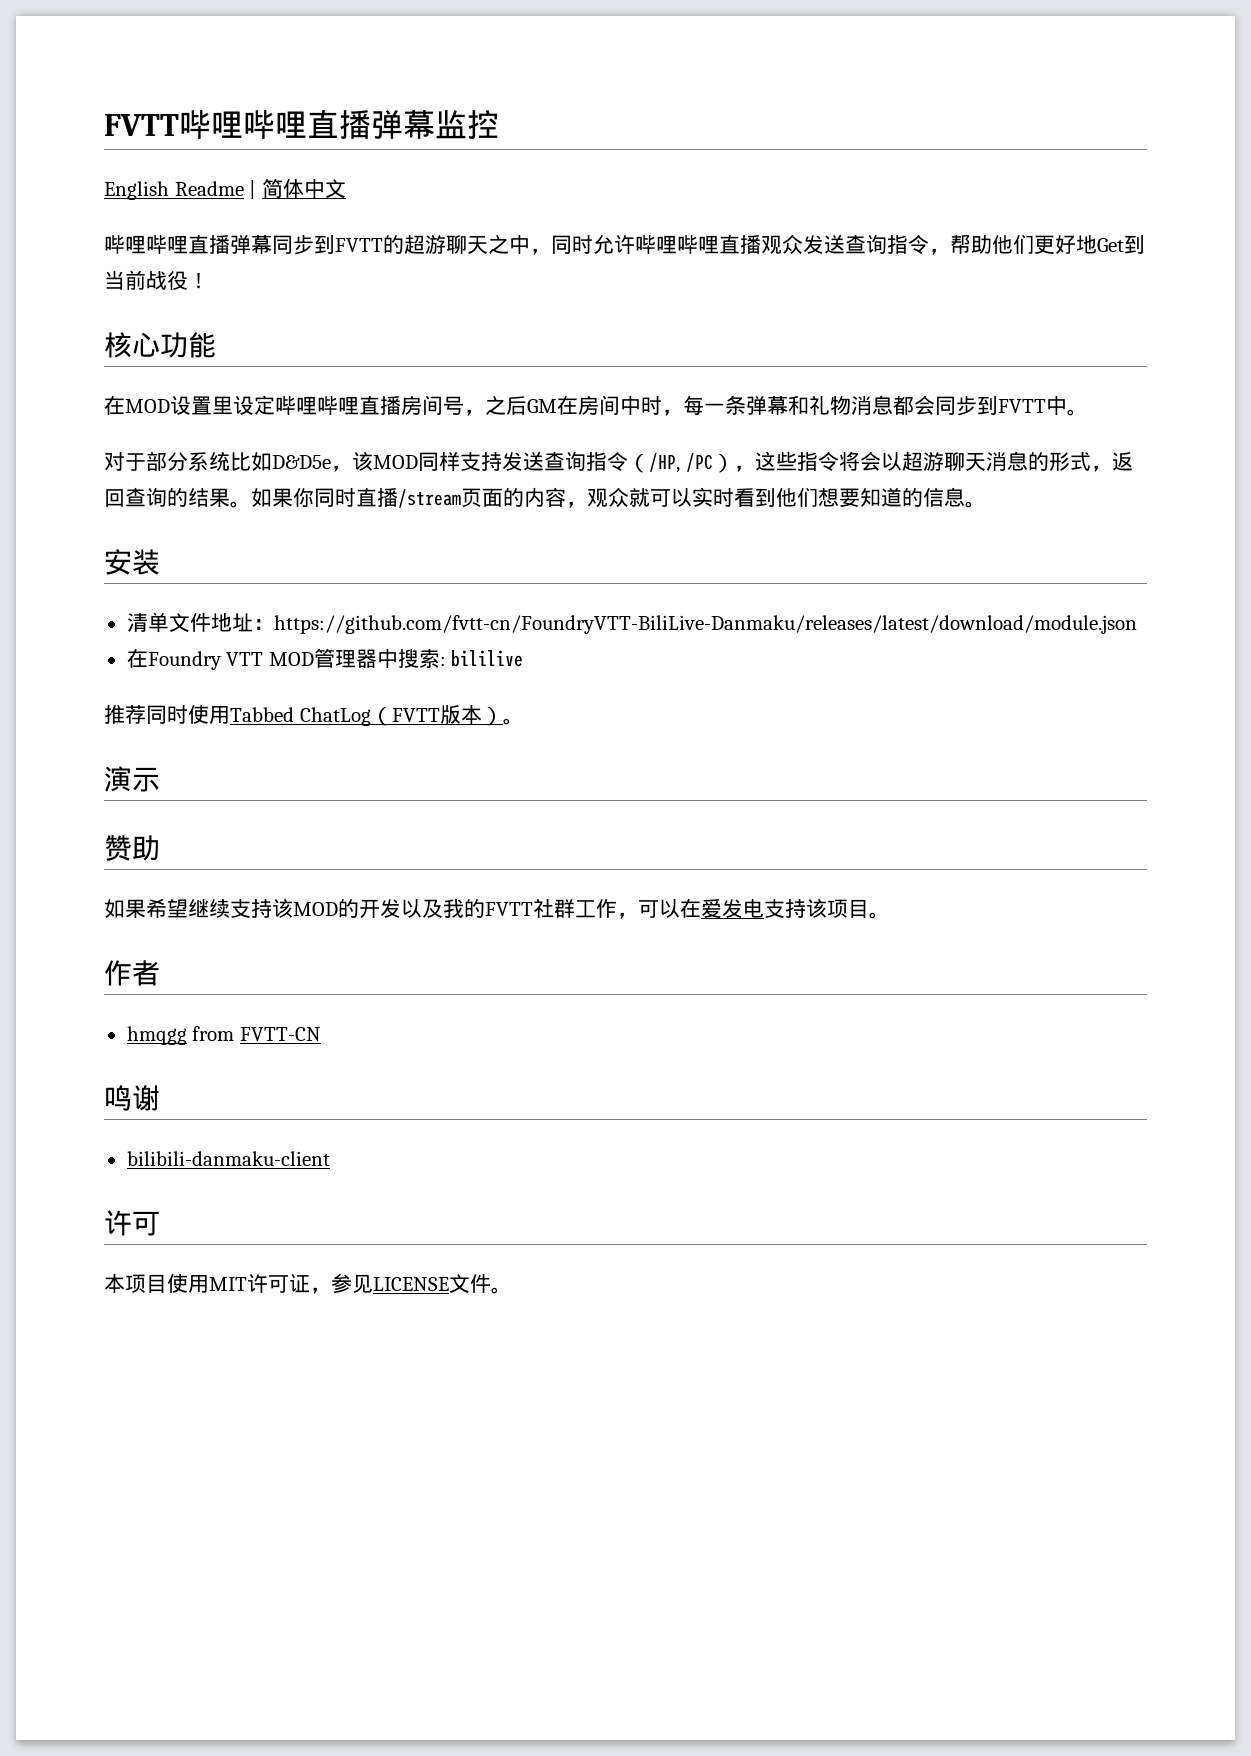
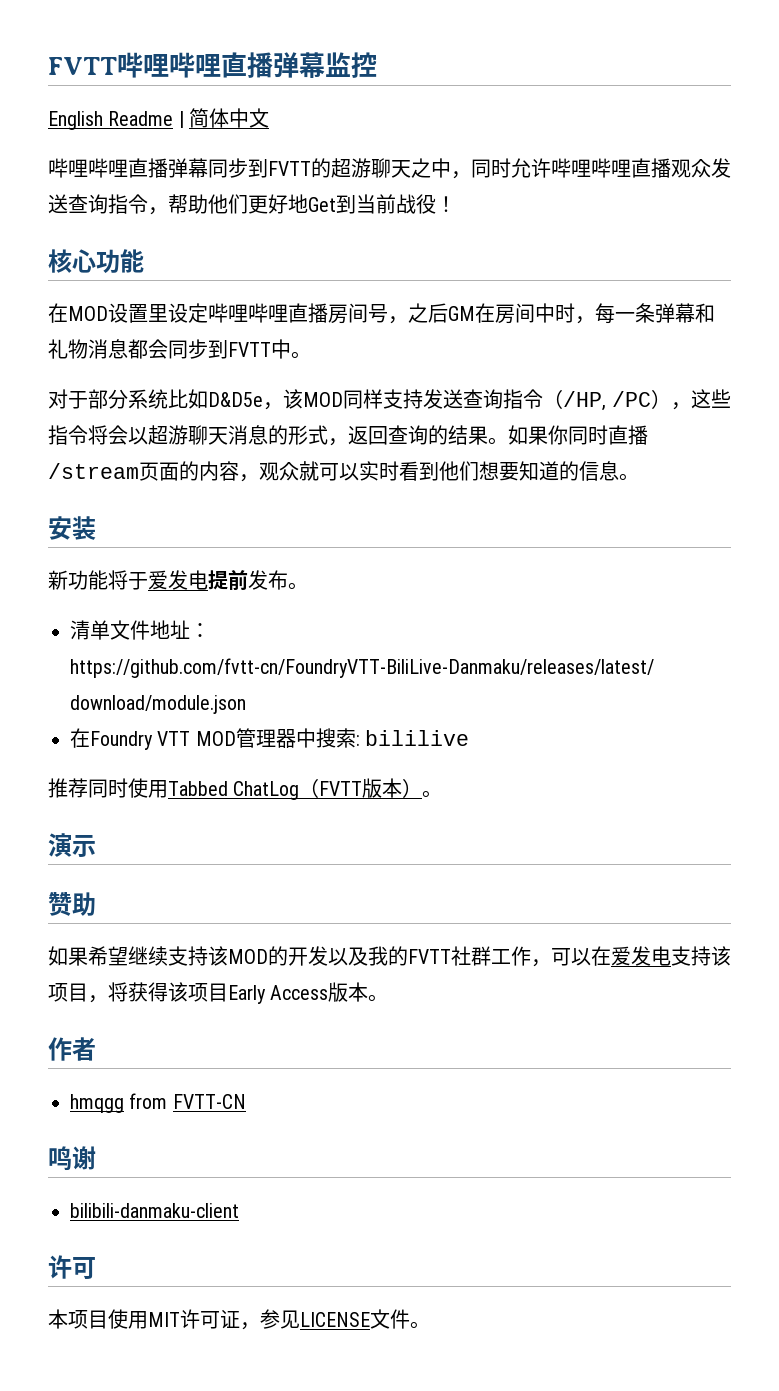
(160, 562) none -> [48,570,308,591] // 新功能将于爱发电提前发布。
(869, 908) none -> [88,982,369,1004] ，将获得该项目Early Access版本

